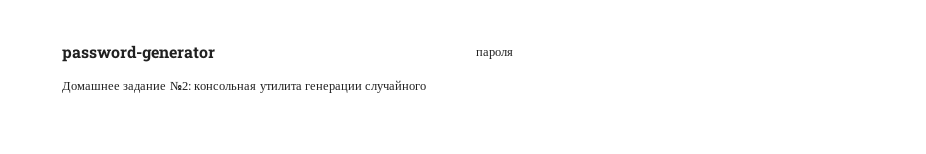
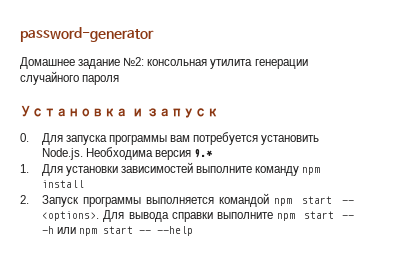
(513, 54) none -> [20,105,220,118] [20,132,320,145] [41,147,214,160] [20,162,321,176] [41,180,84,188] [20,193,354,207] [41,210,354,222] [41,226,194,236] // Установка и запуск // 0. Для запуска программы вам потребуется установить Node.js. Необходима версия 9.* // 1. Для установки зависимостей выполните команду npm install // 2. Запуск программы выполняется командой npm start -- <options>. Для вывода справки выполните npm start -- -h или npm start -- --help

